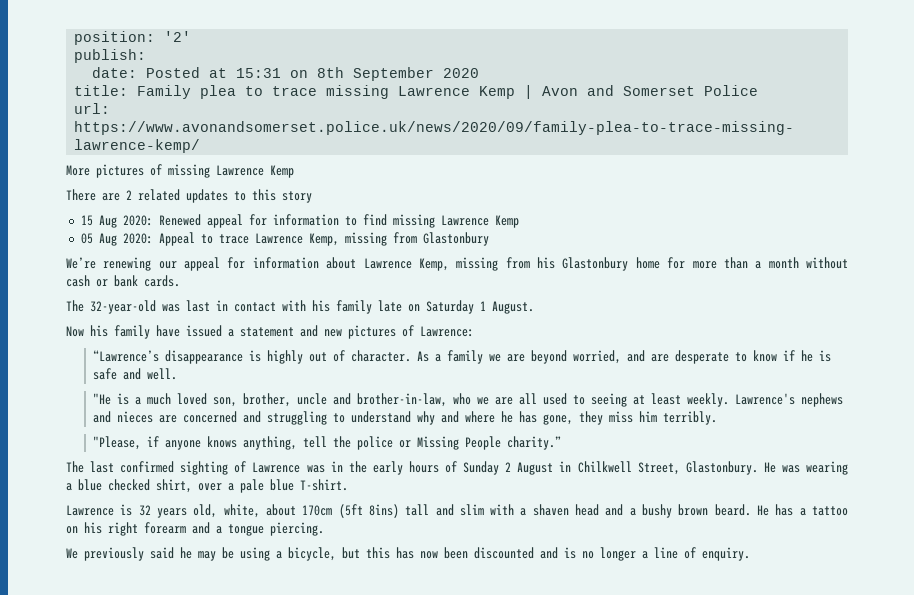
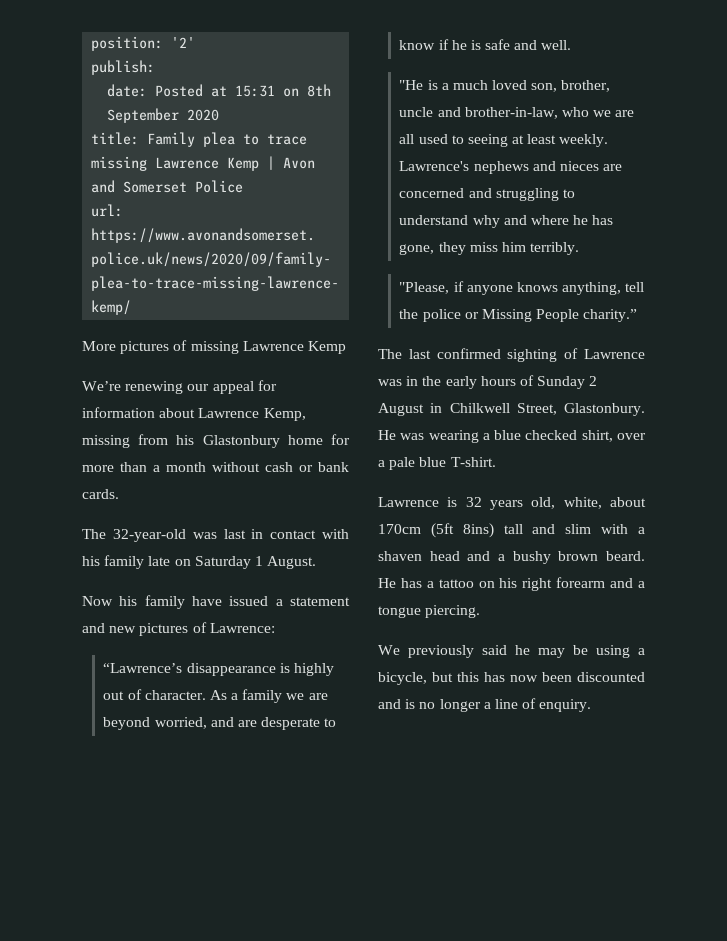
[66,189,312,203] [80,214,519,228] [80,232,489,246] // There are 2 related updates to this story // 15 Aug 2020: Renewed appeal for information to find missing Lawrence Kemp // 05 Aug 2020: Appeal to trace Lawrence Kemp, missing from Glastonbury -> (346, 347) none

